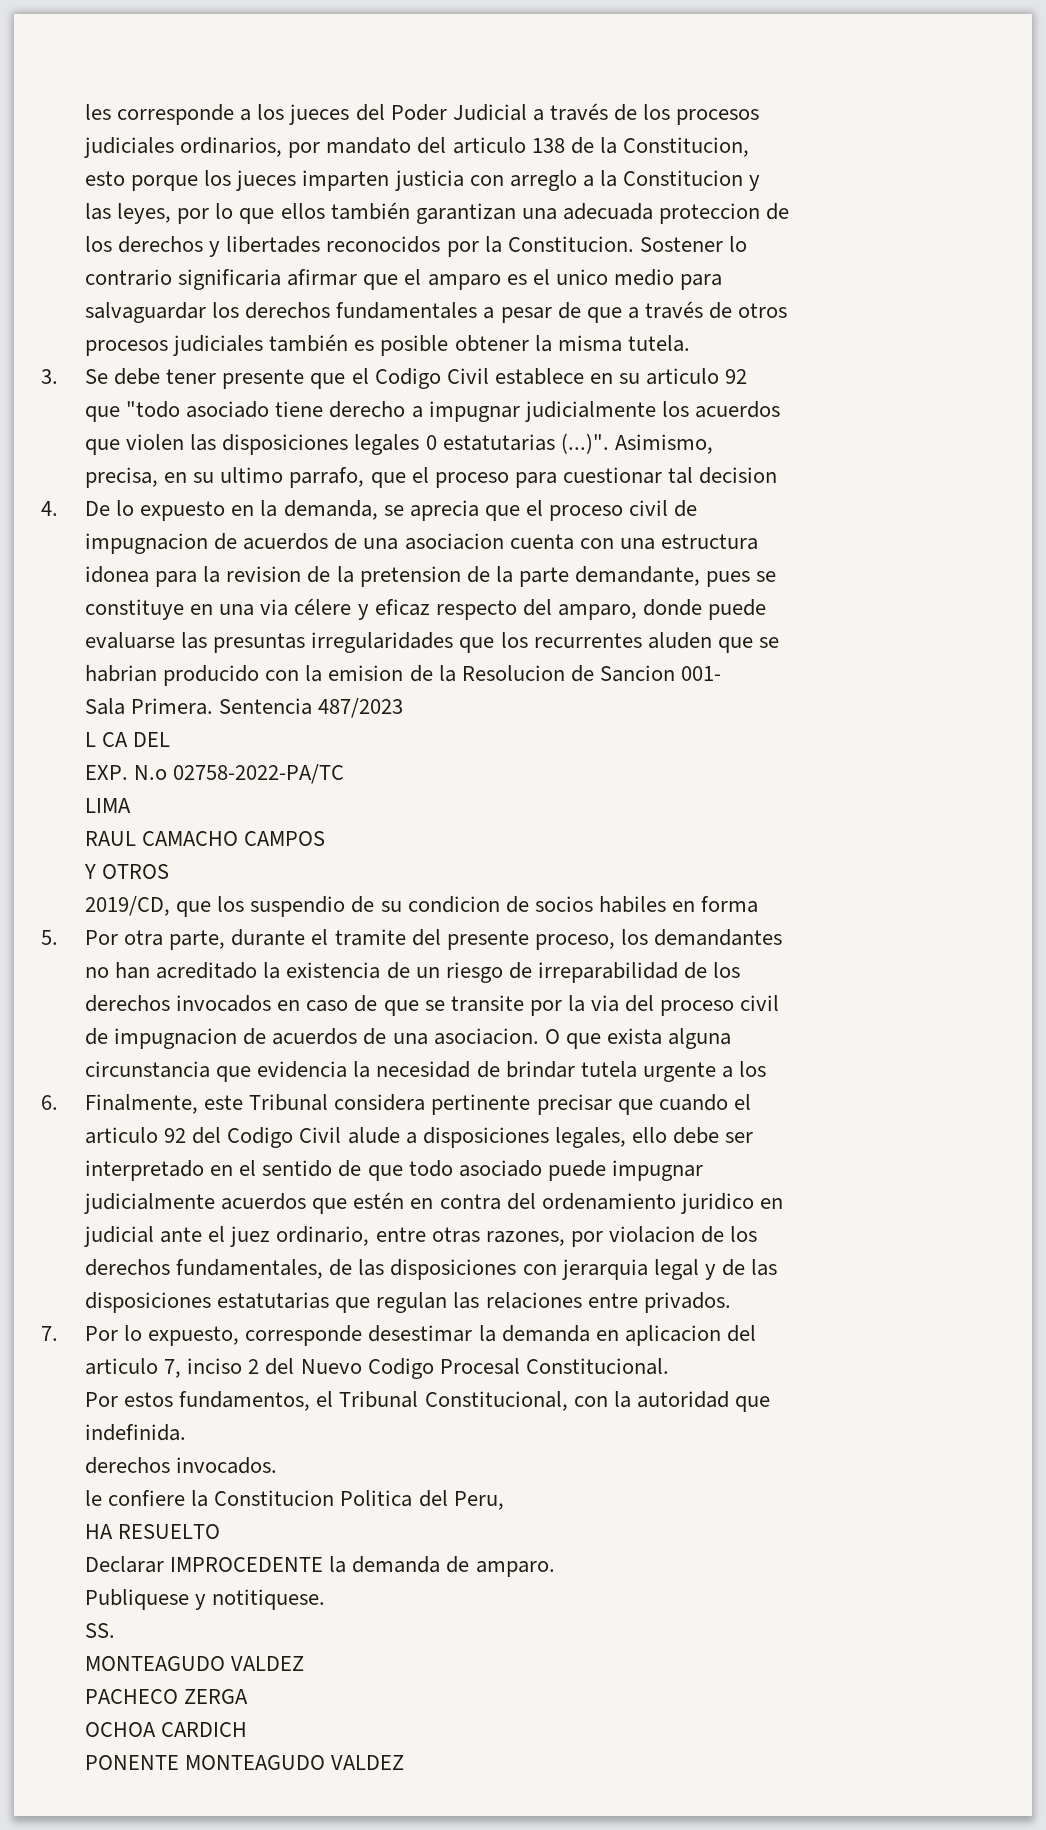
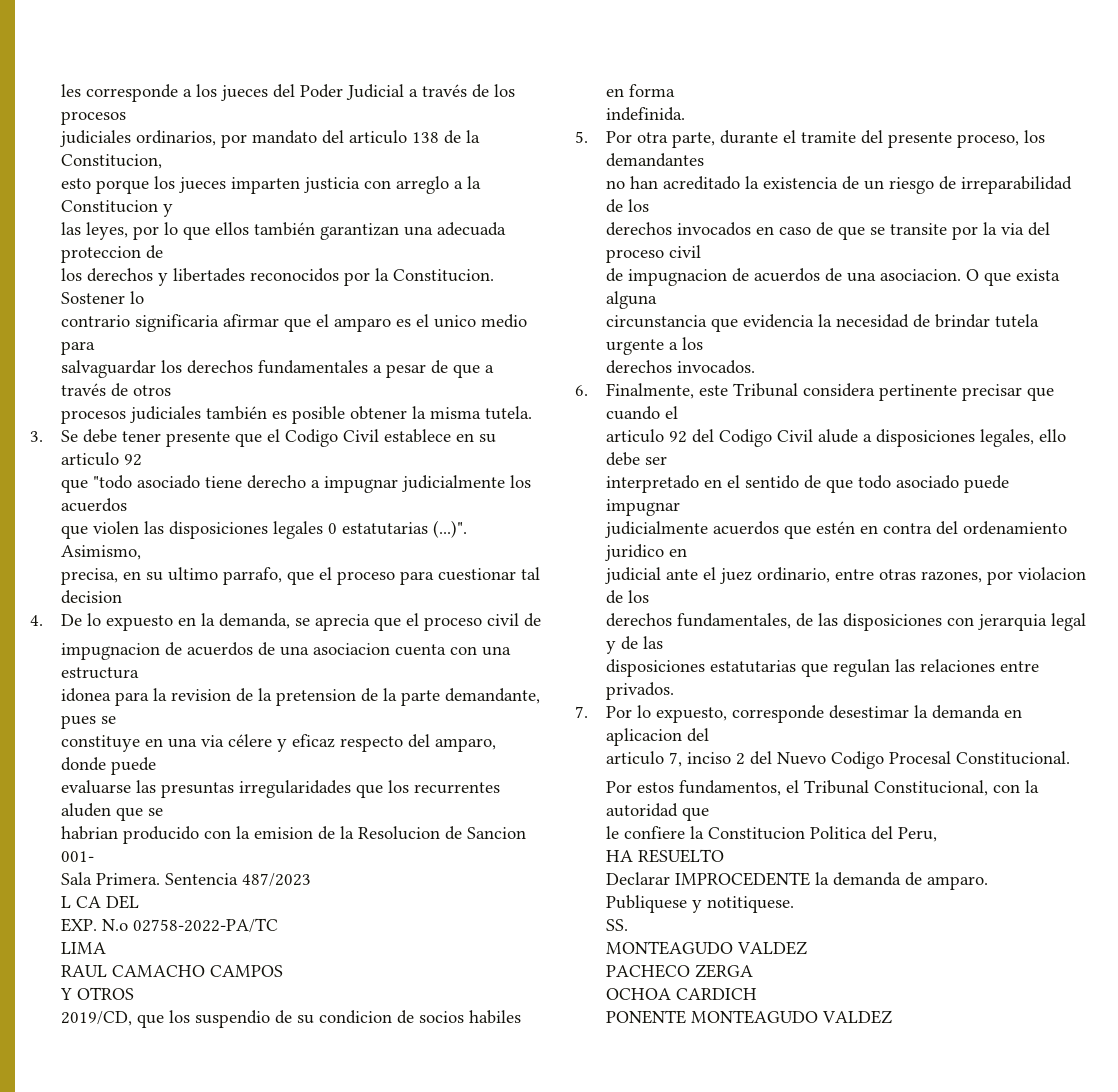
(758, 904) none -> [606,107,686,121] // indefinida.
(766, 1069) none -> [606,360,756,374] // derechos invocados.
[85,1424,187,1441] [85,1457,278,1474] // indefinida. // derechos invocados. -> (710, 814) none

